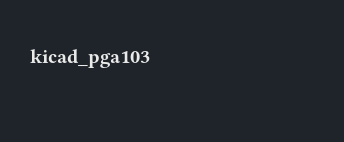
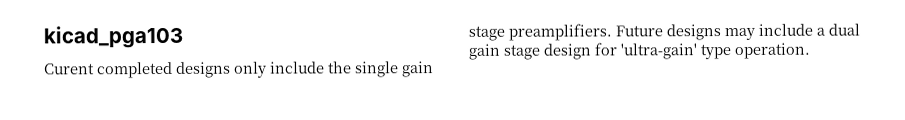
(150, 58) none -> [44,61,434,79] [468,23,860,41] [468,42,810,60] // Curent completed designs only include the single gain stage preamplifiers. Future designs may include a dual gain stage design for 'ultra-gain' type operation.

